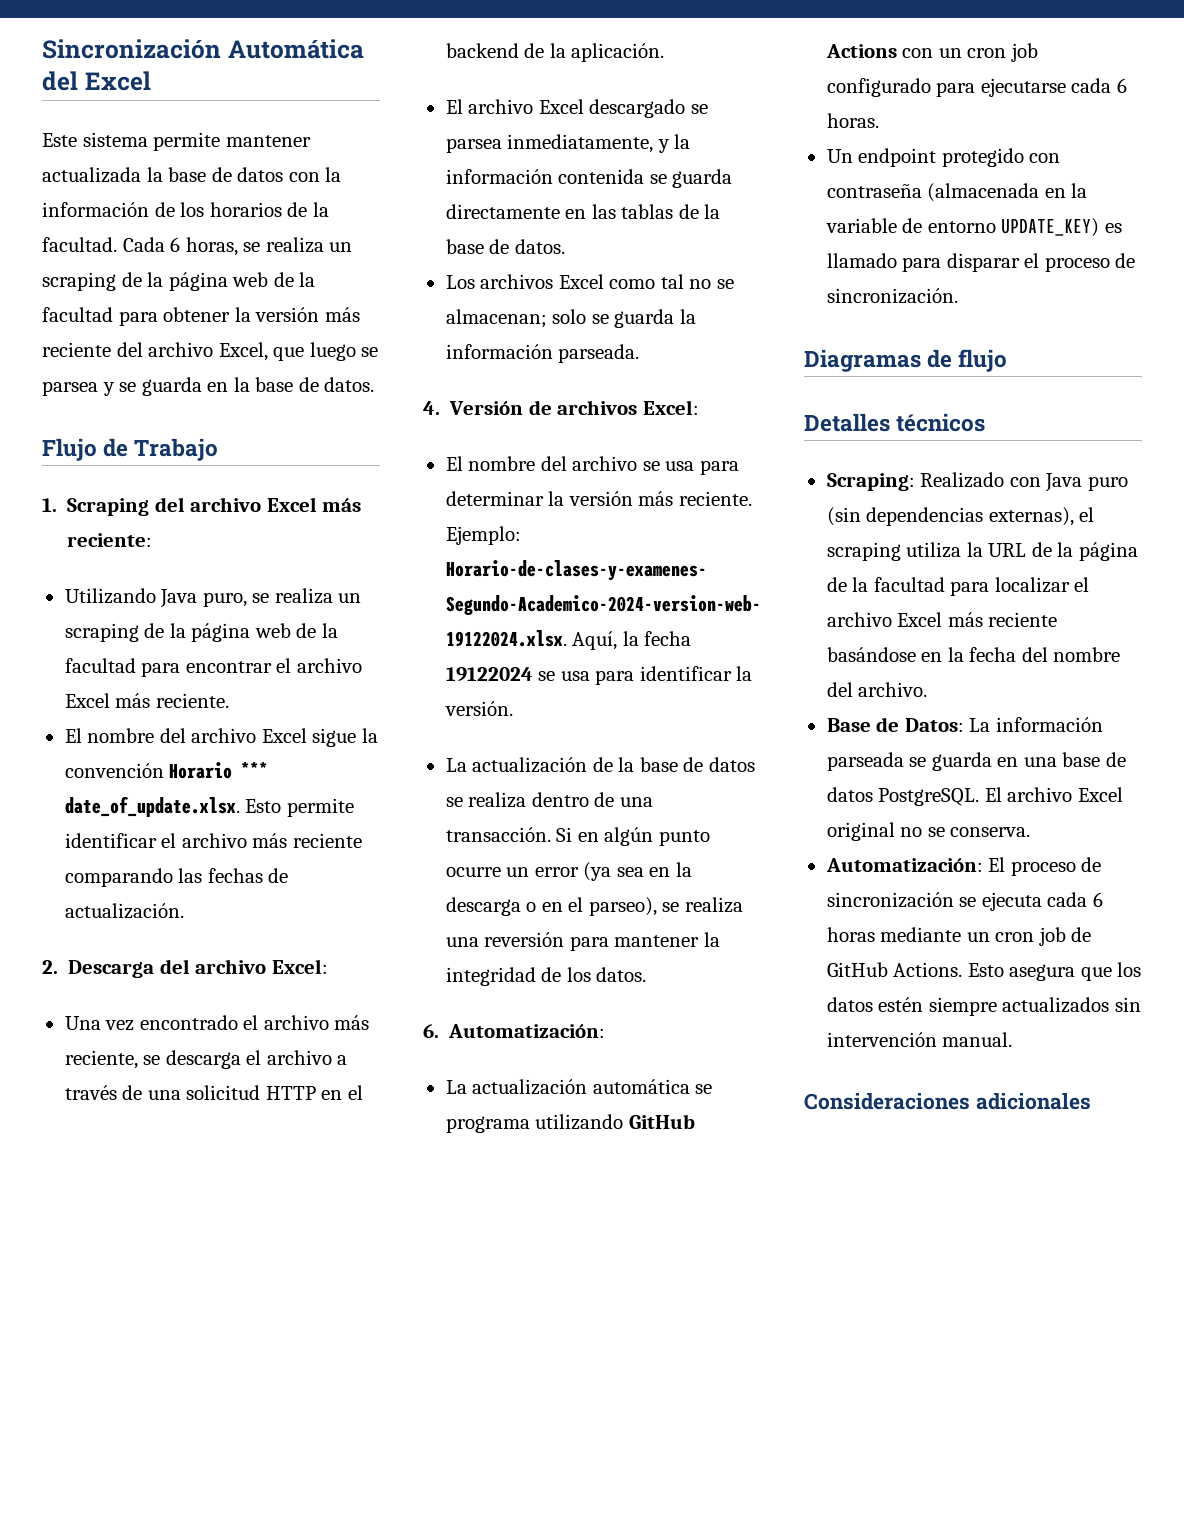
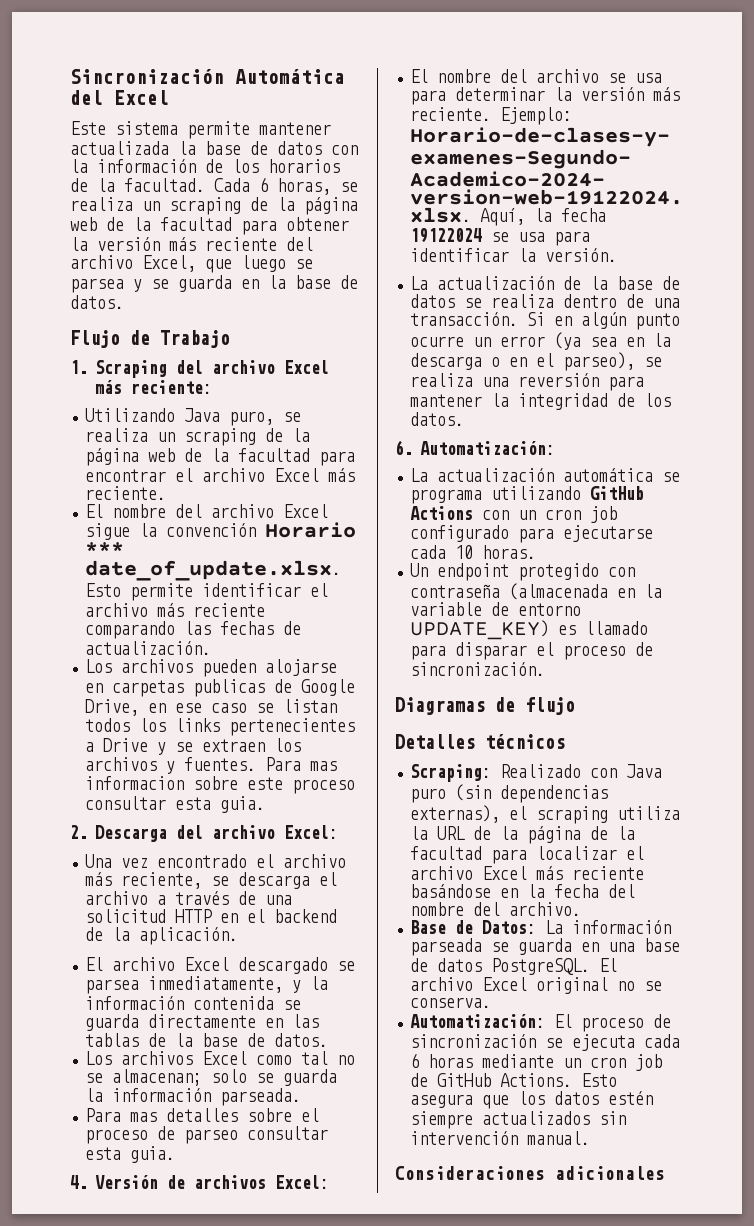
(184, 911) none -> [85,659,338,677] [85,679,356,697] [85,699,338,716] [85,718,356,736] [85,738,302,755] [85,757,338,774] [85,776,356,794] [85,796,266,813] // Los archivos pueden alojarse en carpetas publicas de Google Drive, en ese caso se listan todos los links pertenecientes a Drive y se extraen los archivos y fuentes. Para mas informacion sobre este proceso consultar esta guia.
(640, 353) none -> [85,1108,320,1122] [85,1126,329,1144] [85,1146,176,1163] // Para mas detalles sobre el proceso de parseo consultar esta guia.
[1116,78,1127,93] 6 -> [455,545,474,559] 10

